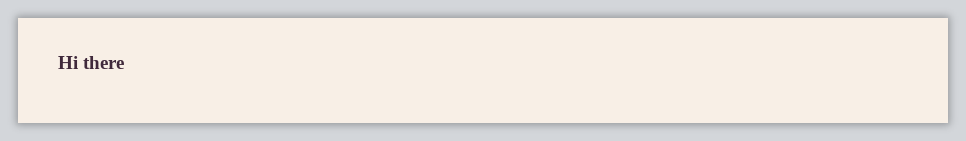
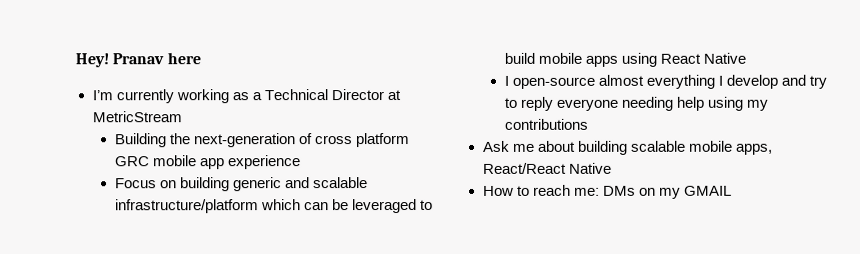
[58,56,125,69] Hi there -> [75,52,201,68] [91,89,401,104] [91,111,182,123] [114,133,411,148] [114,155,302,170] [114,177,369,192] [114,199,434,214] [503,52,747,67] [503,74,828,89] [503,96,769,111] [503,118,589,130] [482,140,773,155] [482,162,612,174] [482,184,732,199] Hey! Pranav here // I’m currently working as a Technical Director at MetricStream // Building the next-generation of cross platform GRC mobile app experience // Focus on building generic and scalable infrastructure/platform which can be leveraged to build mobile apps using React Native // I open-source almost everything I develop and try to reply everyone needing help using my contributions // Ask me about building scalable mobile apps, React/React Native // How to reach me: DMs on my GMAIL

